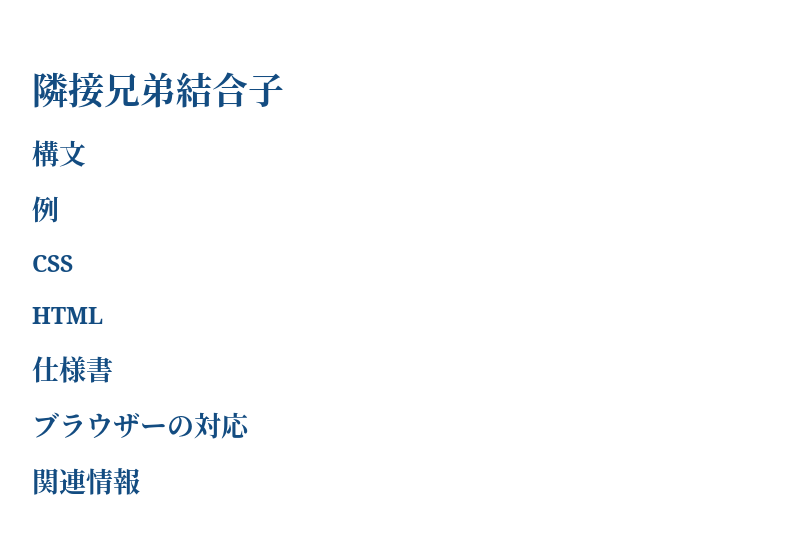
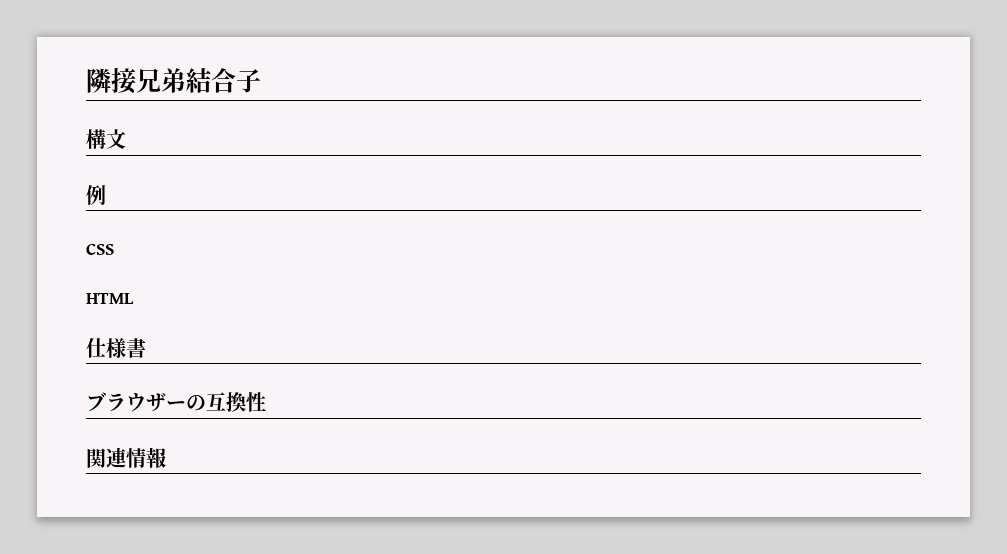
[194,412,251,439] 対応 -> [206,392,266,412] 互換性

